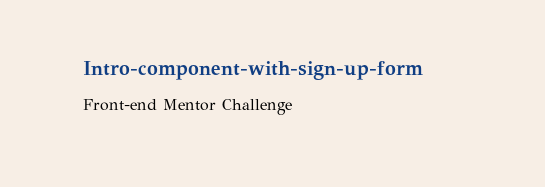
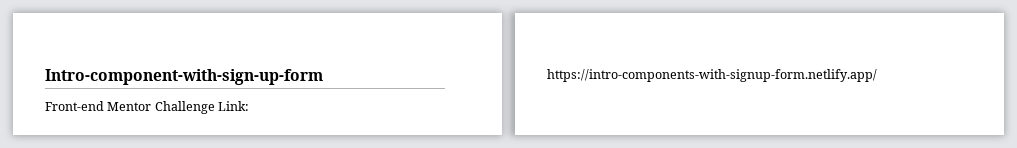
(292, 107) none -> [218,101,250,111] [547,69,877,82] Link: https://intro-components-with-signup-form.netlify.app/

